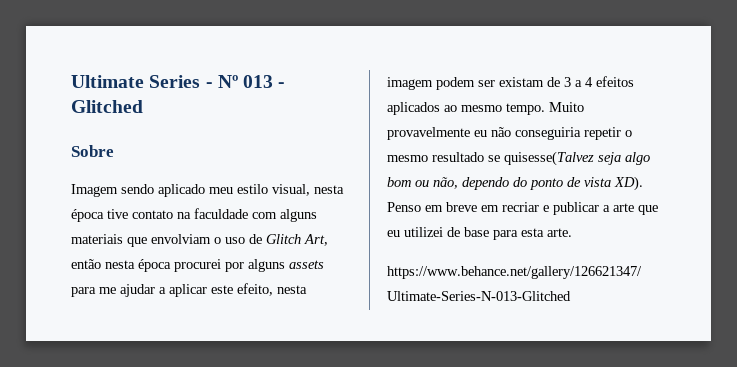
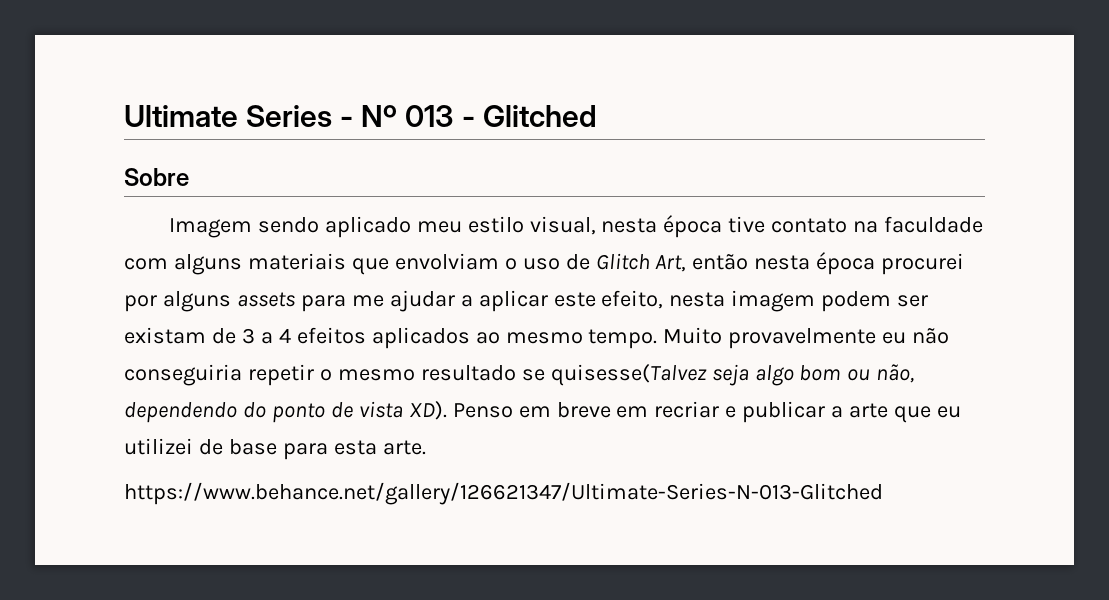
[462,177,509,190] dependo -> [124,402,237,423] dependendo

